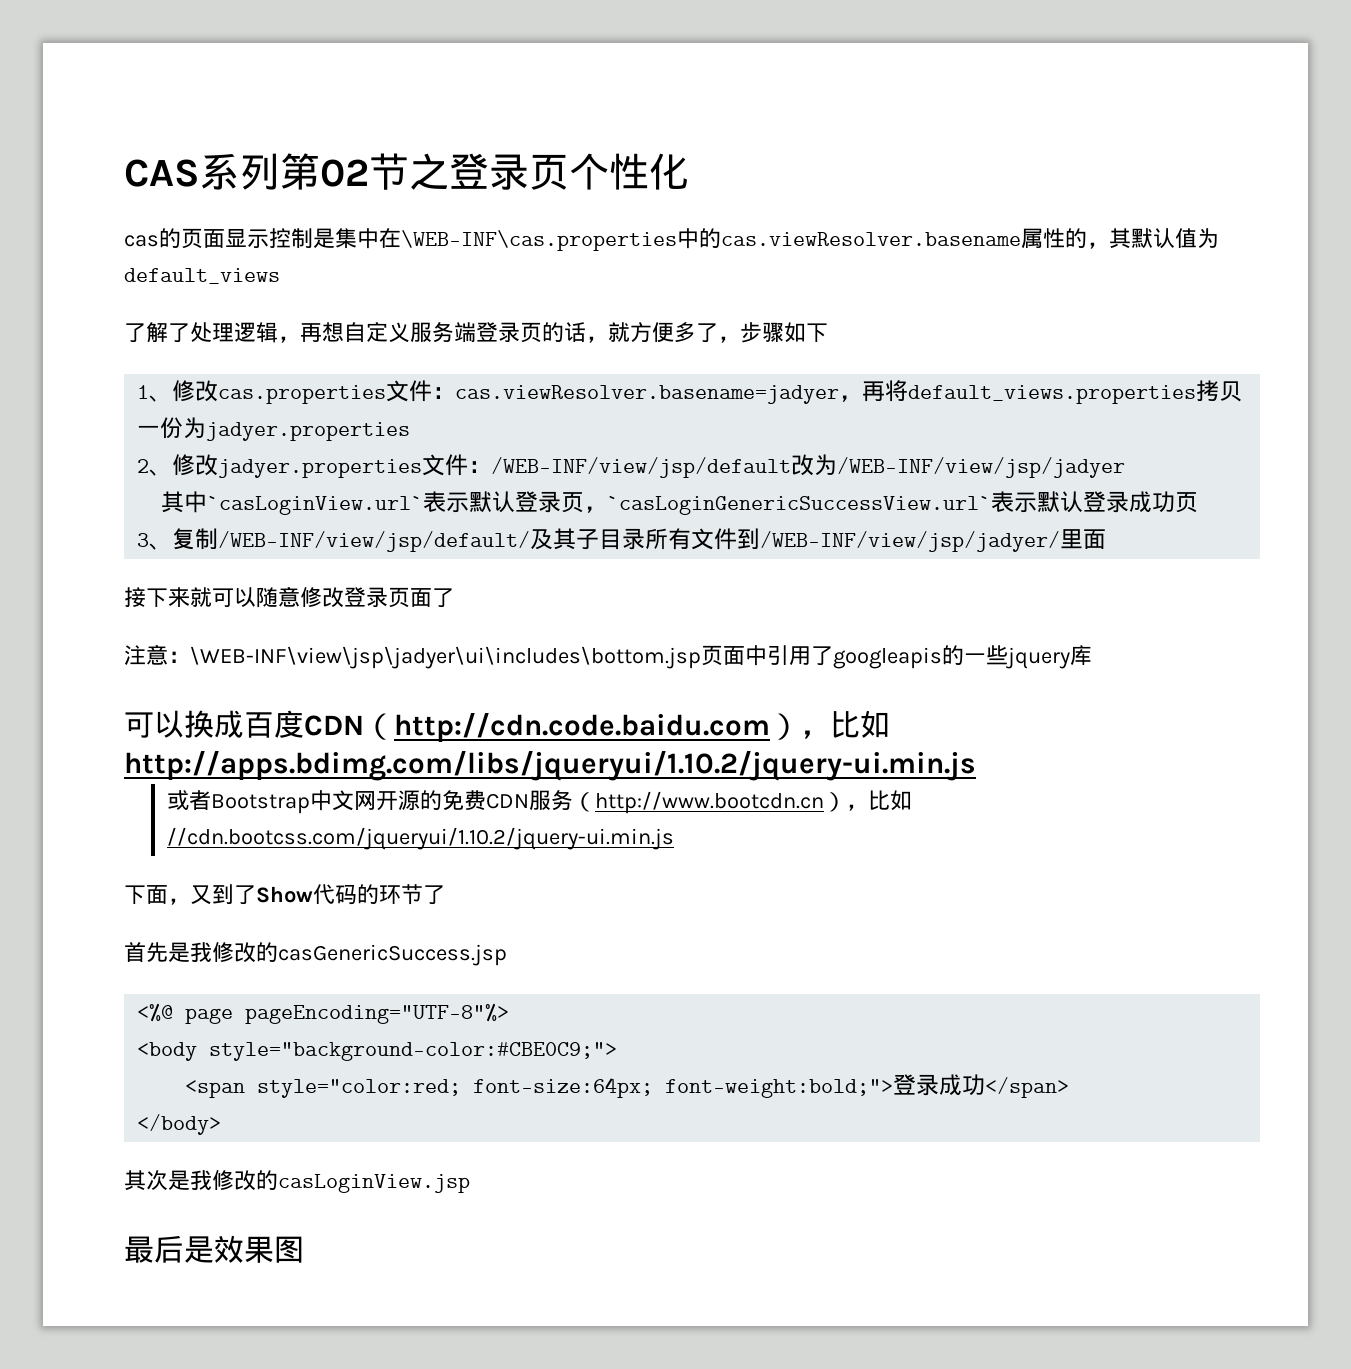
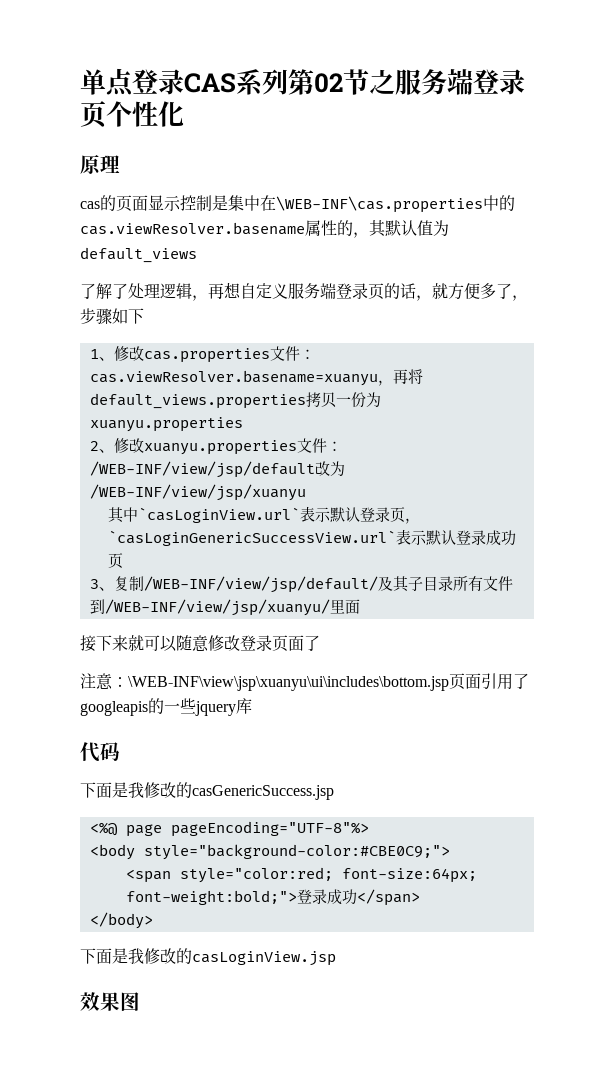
(124, 173) none -> [80,68,184,97] 单点登录
(449, 171) none -> [395,69,473,95] 服务端
(689, 171) none -> [80,155,120,174] // 原理
[455,385,840,404] cas.viewResolver.basename=jadyer -> [89,370,378,386] cas.viewResolver.basename=xuanyu
[206,422,411,441] jadyer.properties -> [89,417,243,432] xuanyu.properties
[218,459,423,478] jadyer.properties -> [143,440,297,455] xuanyu.properties
[837,457,1126,478] /WEB-INF/view/jsp/jadyer -> [89,484,306,501] /WEB-INF/view/jsp/xuanyu
[760,531,1061,552] /WEB-INF/view/jsp/jadyer/ -> [104,599,330,616] /WEB-INF/view/jsp/xuanyu/
[190,645,767,669] \WEB-INF\view\jsp\jadyer\ui\includes\bottom.jsp页面中 -> [128,673,481,691] \WEB-INF\view\jsp\xuanyu\ui\includes\bottom.jsp页面
[124,710,890,742] [124,751,976,781] [166,790,912,814] [166,827,674,850] [124,884,445,905] [124,942,168,962] 可以换成百度CDN（http://cdn.code.baidu.com），比如http://apps.bdimg.com/libs/jqueryui/1.10.2/jquery-ui.min.js // 或者Bootstrap中文网开源的免费CDN服务（http://www.bootcdn.cn），比如//cdn.bootcss.com/jqueryui/1.10.2/jquery-ui.min.js // 下面，又到了Show代码的环节了 // 首先 -> [80,742,120,762] [80,782,112,798] 代码 // 下面
[124,1170,168,1191] 其次 -> [80,948,112,964] 下面
[124,1235,214,1263] 最后是 -> (336, 958) none

